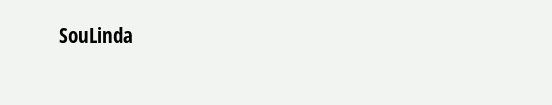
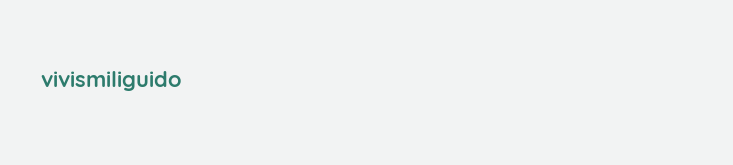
[59,27,133,43] SouLinda -> [41,71,182,91] vivismiliguido

